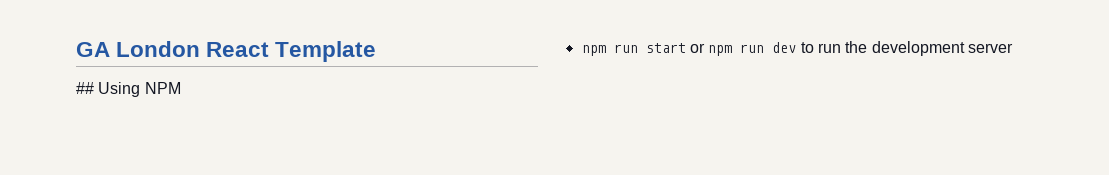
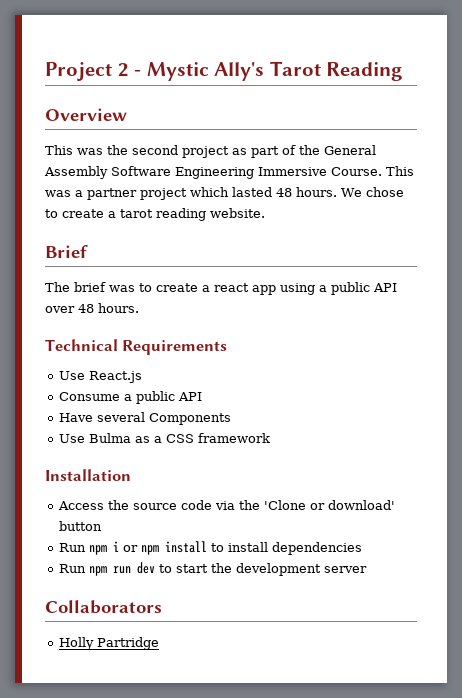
[76,41,377,62] [76,82,181,97] [581,43,705,56] GA London React Template // ## Using NPM // npm run start or -> [45,61,404,81] [45,108,127,121] [45,145,376,158] [44,166,414,179] [45,187,404,200] [45,208,265,221] [45,245,88,258] [45,282,397,295] [45,303,139,313] [45,339,228,355] [59,371,143,383] [59,391,203,404] [59,412,232,425] [59,433,271,443] [45,469,131,481] [58,500,396,510] [59,521,103,531] [59,541,363,555] [59,564,87,573] Project 2 - Mystic Ally's Tarot Reading // Overview // This was the second project as part of the General Assembly Software Engineering Immersive Course. This was a partner project which lasted 48 hours. We chose to create a tarot reading website. // Brief // The brief was to create a react app using a public API over 48 hours. // Technical Requirements // Use React.js // Consume a public API // Have several Components // Use Bulma as a CSS framework // Installation // Access the source code via the 'Clone or download' button // Run npm i or npm install to install dependencies // Run
[817,43,841,53] run -> [176,564,209,573] start
(1013, 48) none -> [45,600,162,614] [59,637,160,650] // Collaborators // Holly Partridge

